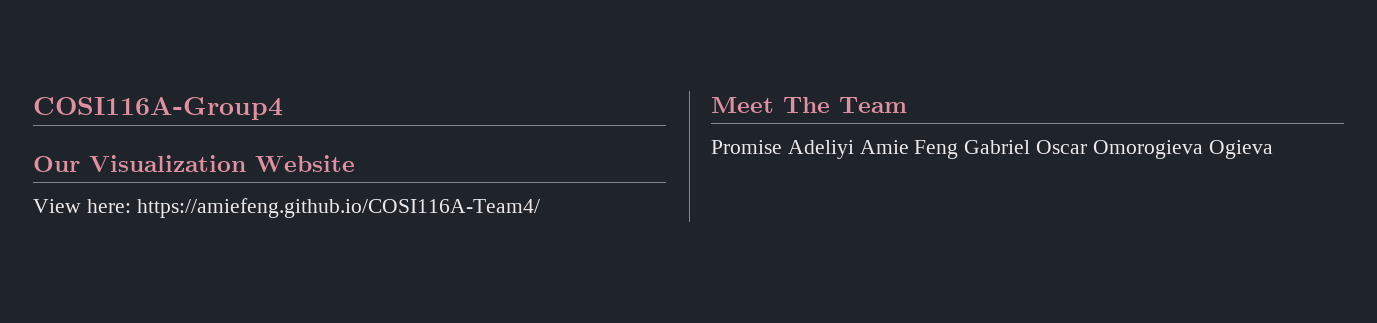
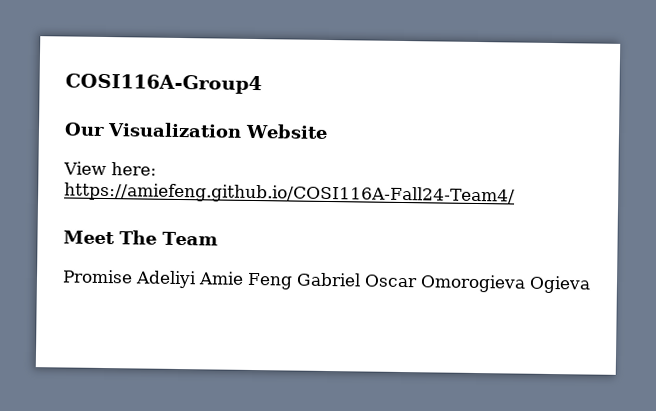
[136,198,540,218] https://amiefeng.github.io/COSI116A-Team4/ -> [64,182,515,206] https://amiefeng.github.io/COSI116A-Fall24-Team4/

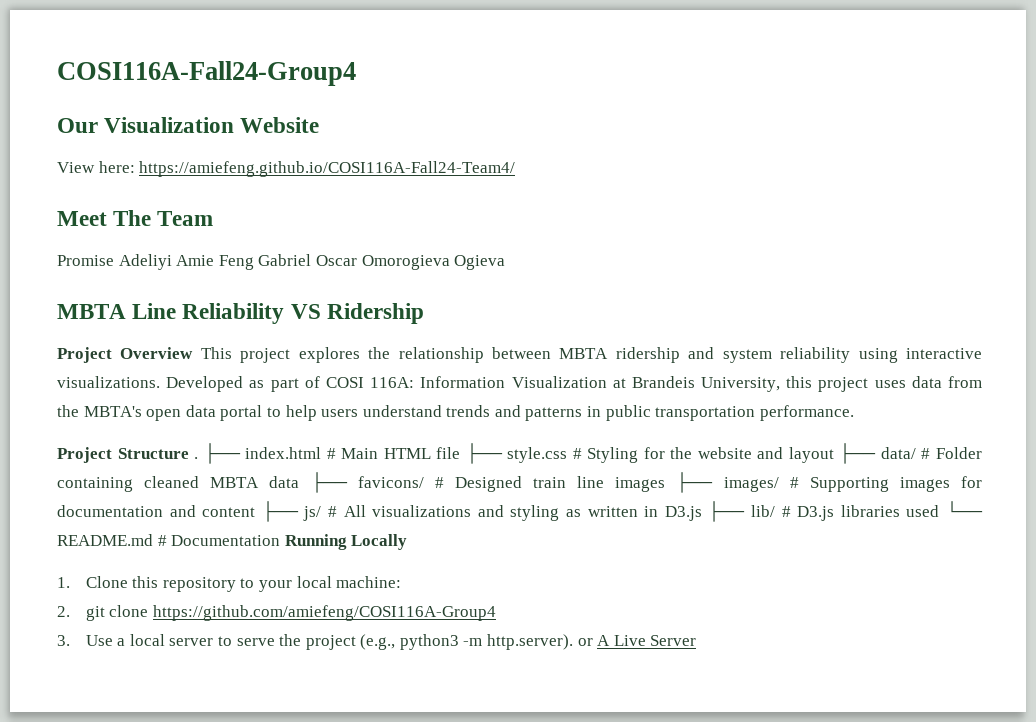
[65,73,262,95] COSI116A-Group4 -> [57,61,356,86] COSI116A-Fall24-Group4
(591, 284) none -> [57,303,424,324] [57,347,983,363] [57,376,982,392] [57,405,854,421] [57,443,982,464] [57,472,982,493] [57,501,984,522] [57,534,408,550] [57,576,402,592] [57,605,496,621] [57,634,697,650] // MBTA Line Reliability VS Ridership // Project Overview This project explores the relationship between MBTA ridership and system reliability using interactive visualizations. Developed as part of COSI 116A: Information Visualization at Brandeis University, this project uses data from the MBTA's open data portal to help users understand trends and patterns in public transportation performance. // Project Structure . ├── index.html # Main HTML file ├── style.css # Styling for the website and layout ├── data/ # Folder containing cleaned MBTA data ├── favicons/ # Designed train line images ├── images/ # Supporting images for documentation and content ├── js/ # All visualizations and styling as written in D3.js ├── lib/ # D3.js libraries used └── README.md # Documentation Running Locally // 1. Clone this repository to your local machine: // 2. git clone https://github.com/amiefeng/COSI116A-Group4 // 3. Use a local server to serve the project (e.g., python3 -m http.server). or A Live Server

